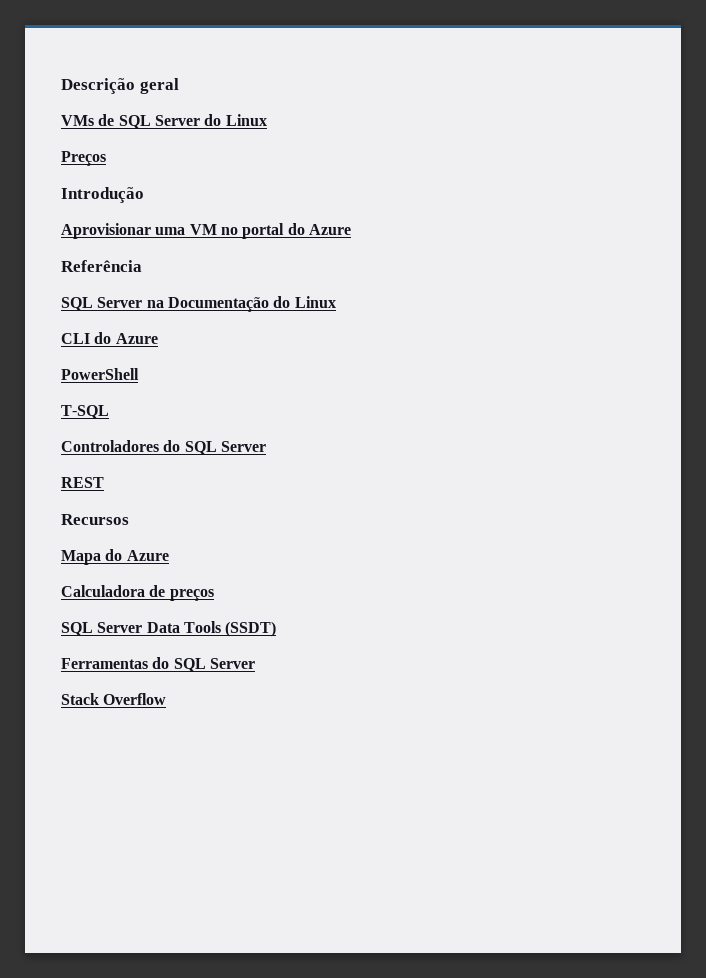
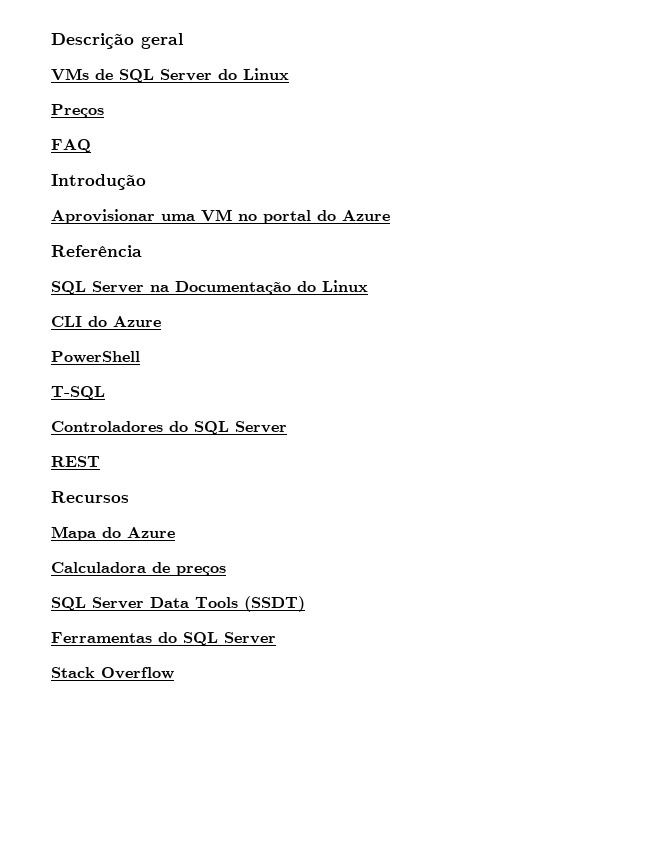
(106, 158) none -> [51,139,91,153] // FAQ

